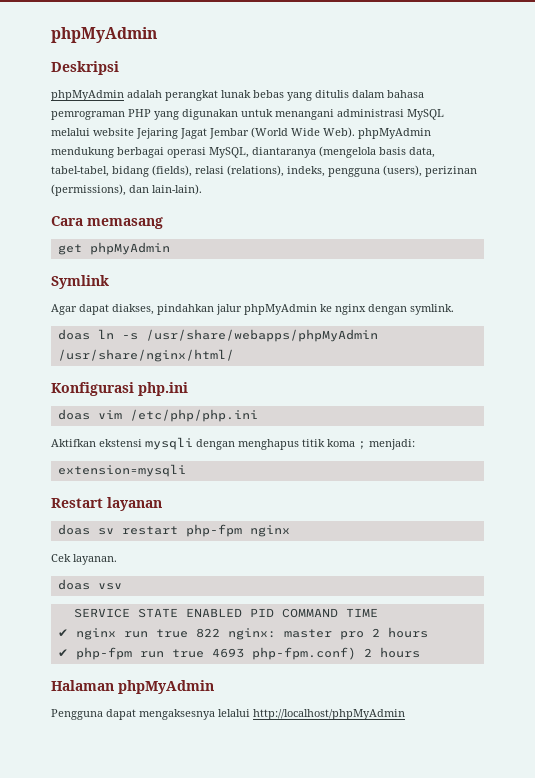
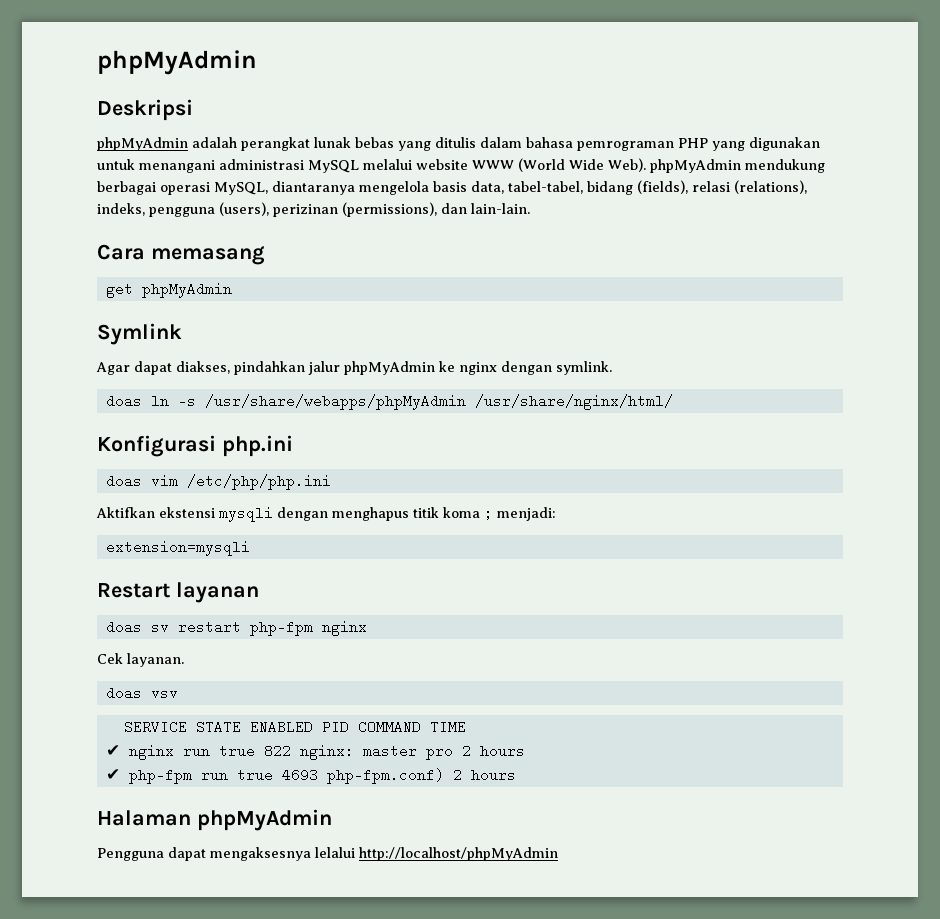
[136,128,249,139] Jejaring Jagat Jembar -> [472,160,514,170] WWW
[319,146,376,158] (mengelola -> [359,181,429,195] mengelola
[152,184,202,195] lain-lain). -> [471,203,530,214] lain-lain.

